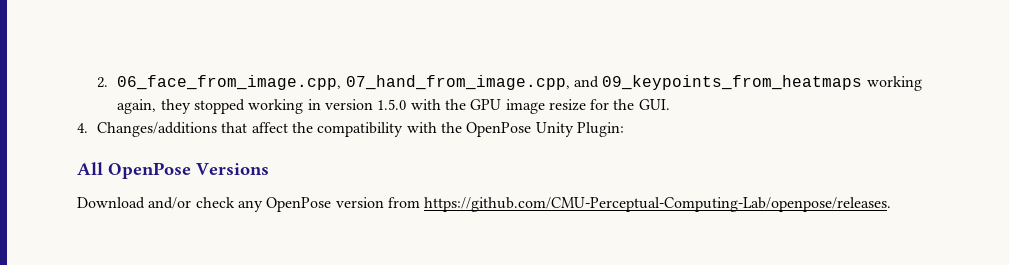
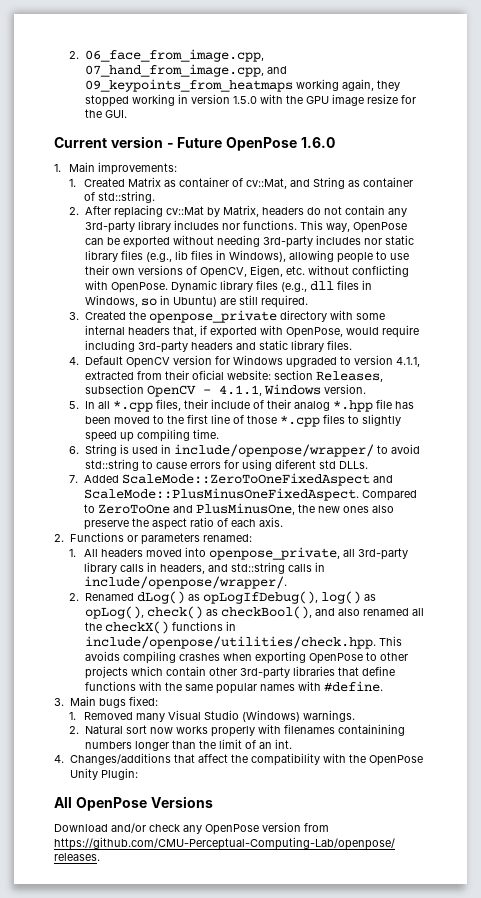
(670, 104) none -> [54,136,335,151] [54,162,178,175] [69,177,414,189] [84,191,156,203] [69,205,407,218] [84,220,407,233] [84,235,414,248] [84,250,409,263] [84,265,409,278] [84,280,372,293] [84,295,308,308] [69,310,385,323] [84,325,419,338] [84,340,352,353] [69,355,420,368] [84,370,383,382] [84,384,366,397] [69,399,414,412] [84,414,401,427] [84,429,219,442] [69,444,420,457] [84,459,368,471] [69,473,394,486] [84,488,418,501] [84,503,395,515] [84,517,284,530] [54,532,252,545] [69,547,409,560] [84,562,326,574] [84,576,288,589] [69,591,376,604] [84,606,424,619] [84,621,236,634] [84,636,402,649] [84,651,408,664] [84,666,395,679] [84,681,383,694] [54,696,158,708] [69,710,356,722] [69,724,405,737] [84,739,292,751] // Current version - Future OpenPose 1.6.0 // 1. Main improvements: // 1. Created Matrix as container of cv::Mat, and String as container of std::string. // 2. After replacing cv::Mat by Matrix, headers do not contain any 3rd-party library includes nor functions. This way, OpenPose can be exported without needing 3rd-party includes nor static library files (e.g., lib files in Windows), allowing people to use their own versions of OpenCV, Eigen, etc. without conflicting with OpenPose. Dynamic library files (e.g., dll files in Windows, so in Ubuntu) are still required. // 3. Created the openpose_private directory with some internal headers that, if exported with OpenPose, would require including 3rd-party headers and static library files. // 4. Default OpenCV version for Windows upgraded to version 4.1.1, extracted from their oficial website: section Releases, subsection OpenCV - 4.1.1, Windows version. // 5. In all *.cpp files, their include of their analog *.hpp file has been moved to the first line of those *.cpp files to slightly speed up compiling time. // 6. String is used in include/openpose/wrapper/ to avoid std::string to cause errors for using diferent std DLLs. // 7. Added ScaleMode::ZeroToOneFixedAspect and ScaleMode::PlusMinusOneFixedAspect. Compared to ZeroToOne and PlusMinusOne, the new ones also preserve the aspect ratio of each axis. // 2. Functions or parameters renamed: // 1. All headers moved into openpose_private, all 3rd-party library calls in headers, and std::string calls in include/openpose/wrapper/. // 2. Renamed dLog() as opLogIfDebug(), log() as opLog(), check() as checkBool(), and also renamed all the checkX() functions in include/openpose/utilities/check.hpp. This avoids compiling crashes when exporting OpenPose to other projects which contain other 3rd-party libraries that define functions with the same popular names with #define. // 3. Main bugs fixed: // 1. Removed many Visual Studio (Windows) warnings. // 2. Natural sort now works properly with filenames containining numbers longer than the limit of an int.

